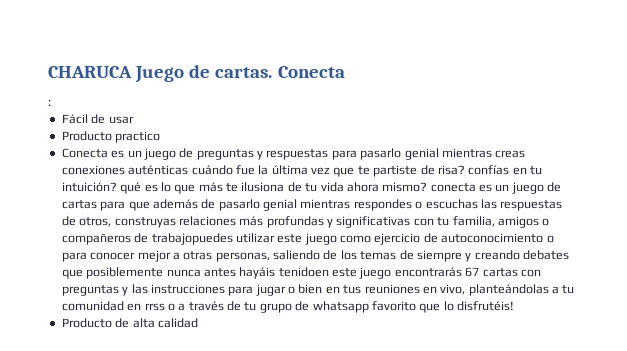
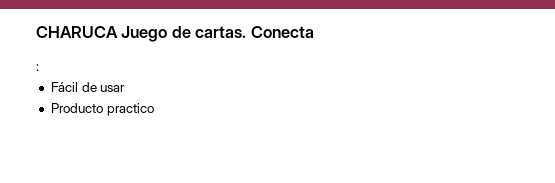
[61,148,526,160] [61,165,542,177] [61,182,562,194] [61,199,563,211] [61,216,550,228] [61,233,554,245] [61,250,569,262] [61,267,541,279] [61,284,575,296] [61,301,514,313] [61,318,198,328] // Conecta es un juego de preguntas y respuestas para pasarlo genial mientras creas conexiones auténticas cuándo fue la última vez que te partiste de risa? confías en tu intuición? qué es lo que más te ilusiona de tu vida ahora mismo? conecta es un juego de cartas para que además de pasarlo genial mientras respondes o escuchas las respuestas de otros, construyas relaciones más profundas y significativas con tu familia, amigos o compañeros de trabajopuedes utilizar este juego como ejercicio de autoconocimiento o para conocer mejor a otras personas, saliendo de los temas de siempre y creando debates que posiblemente nunca antes hayáis tenidoen este juego encontrarás 67 cartas con preguntas y las instrucciones para jugar o bien en tus reuniones en vivo, planteándolas a tu comunidad en rrss o a través de tu grupo de whatsapp favorito que lo disfrutéis! // Producto de alta calidad -> (154, 109) none

